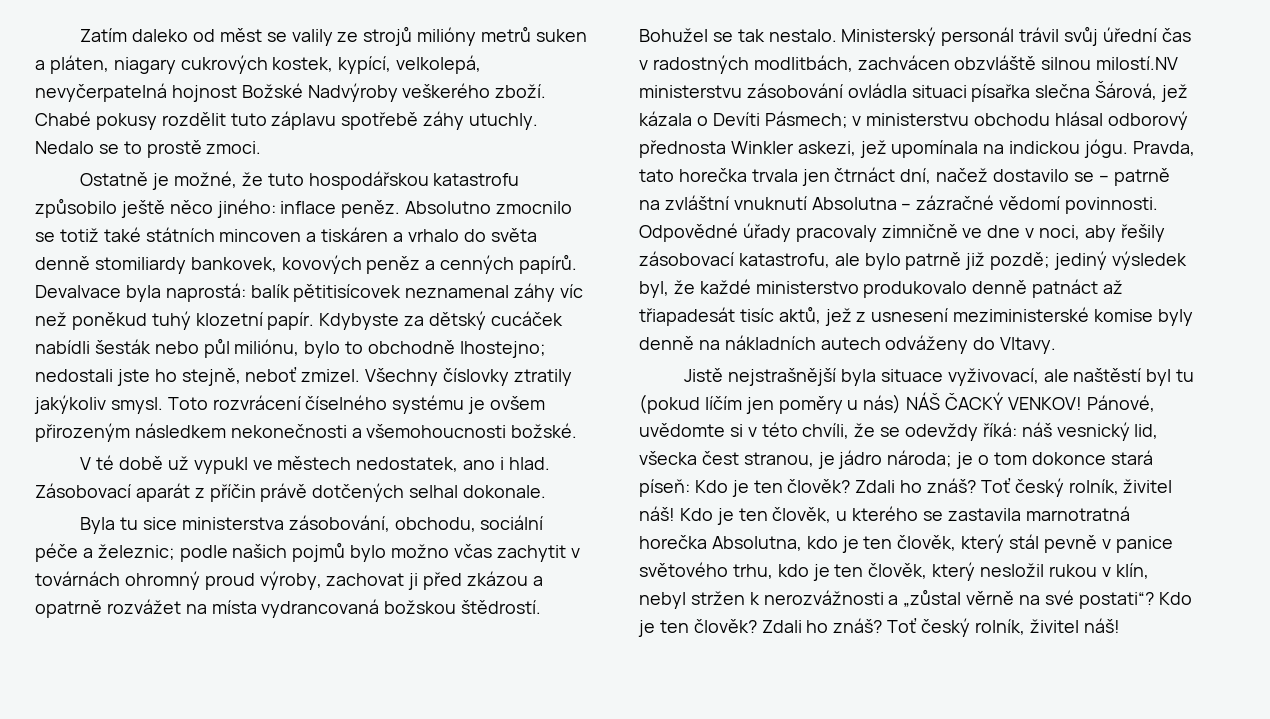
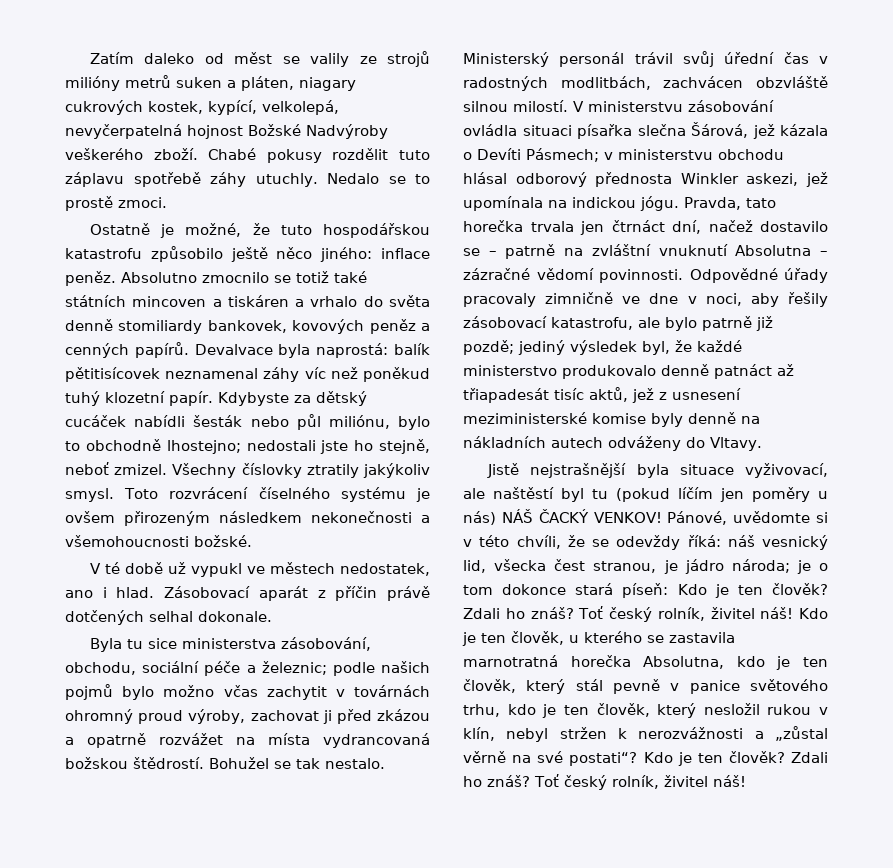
[1096,56,1179,70] milostí.NV -> [513,100,584,112] milostí. V

